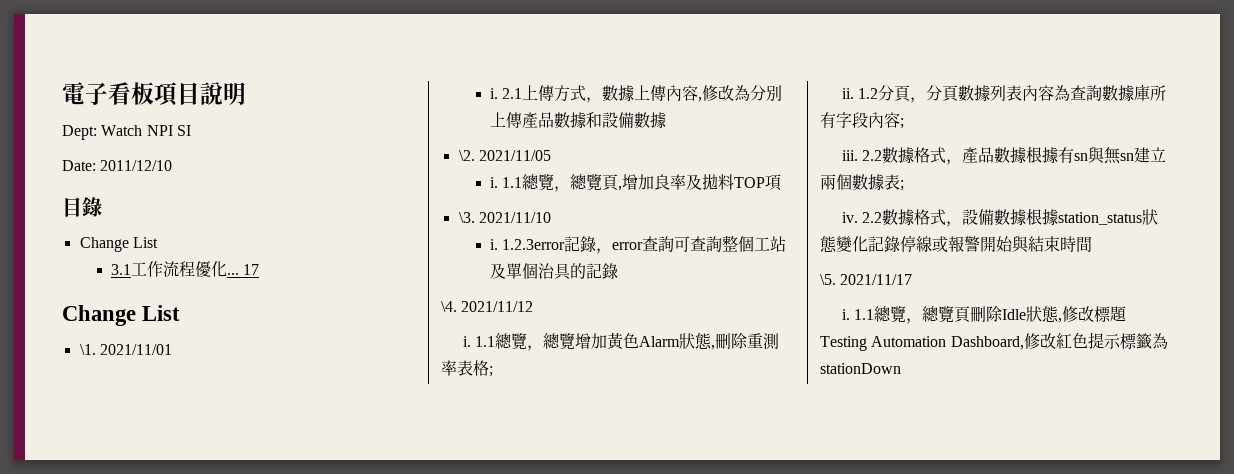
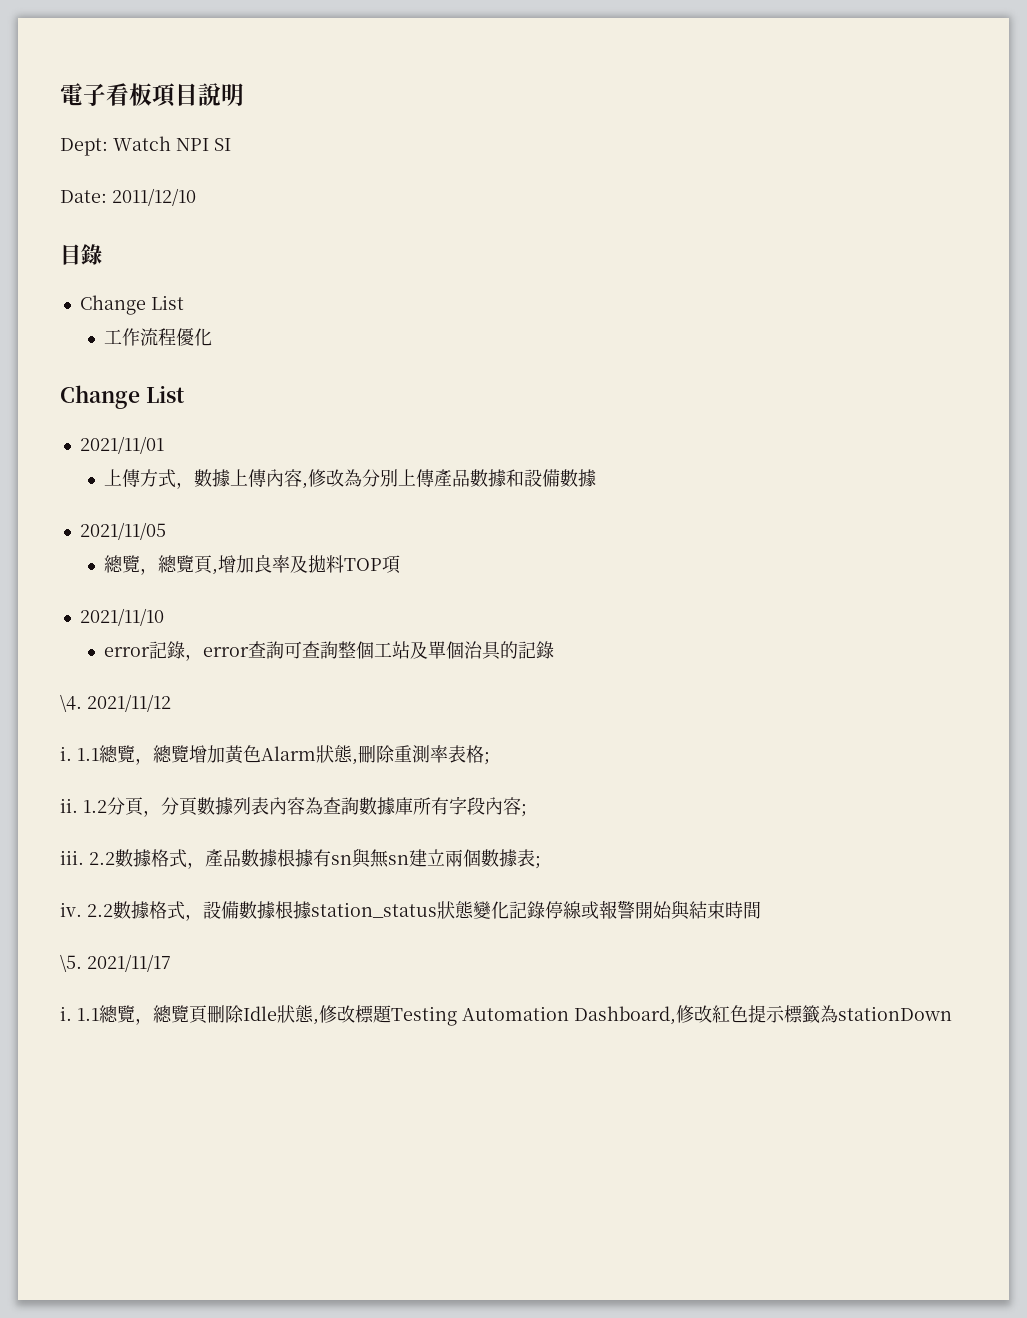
[110,264,131,275] 3.1 -> (184, 302) none
[226,264,260,275] [62,305,181,326] [79,344,96,355] ... 17 // Change List // \1. -> [60,385,185,409] // Change List //
[489,88,523,99] i. 2.1 -> (164, 445) none
[458,150,475,161] \2. -> (597, 478) none
[489,177,523,188] i. 1.1 -> (166, 531) none
[458,212,475,223] \3. -> (401, 564) none
[489,239,566,250] i. 1.2.3error -> [104,647,151,657] error

